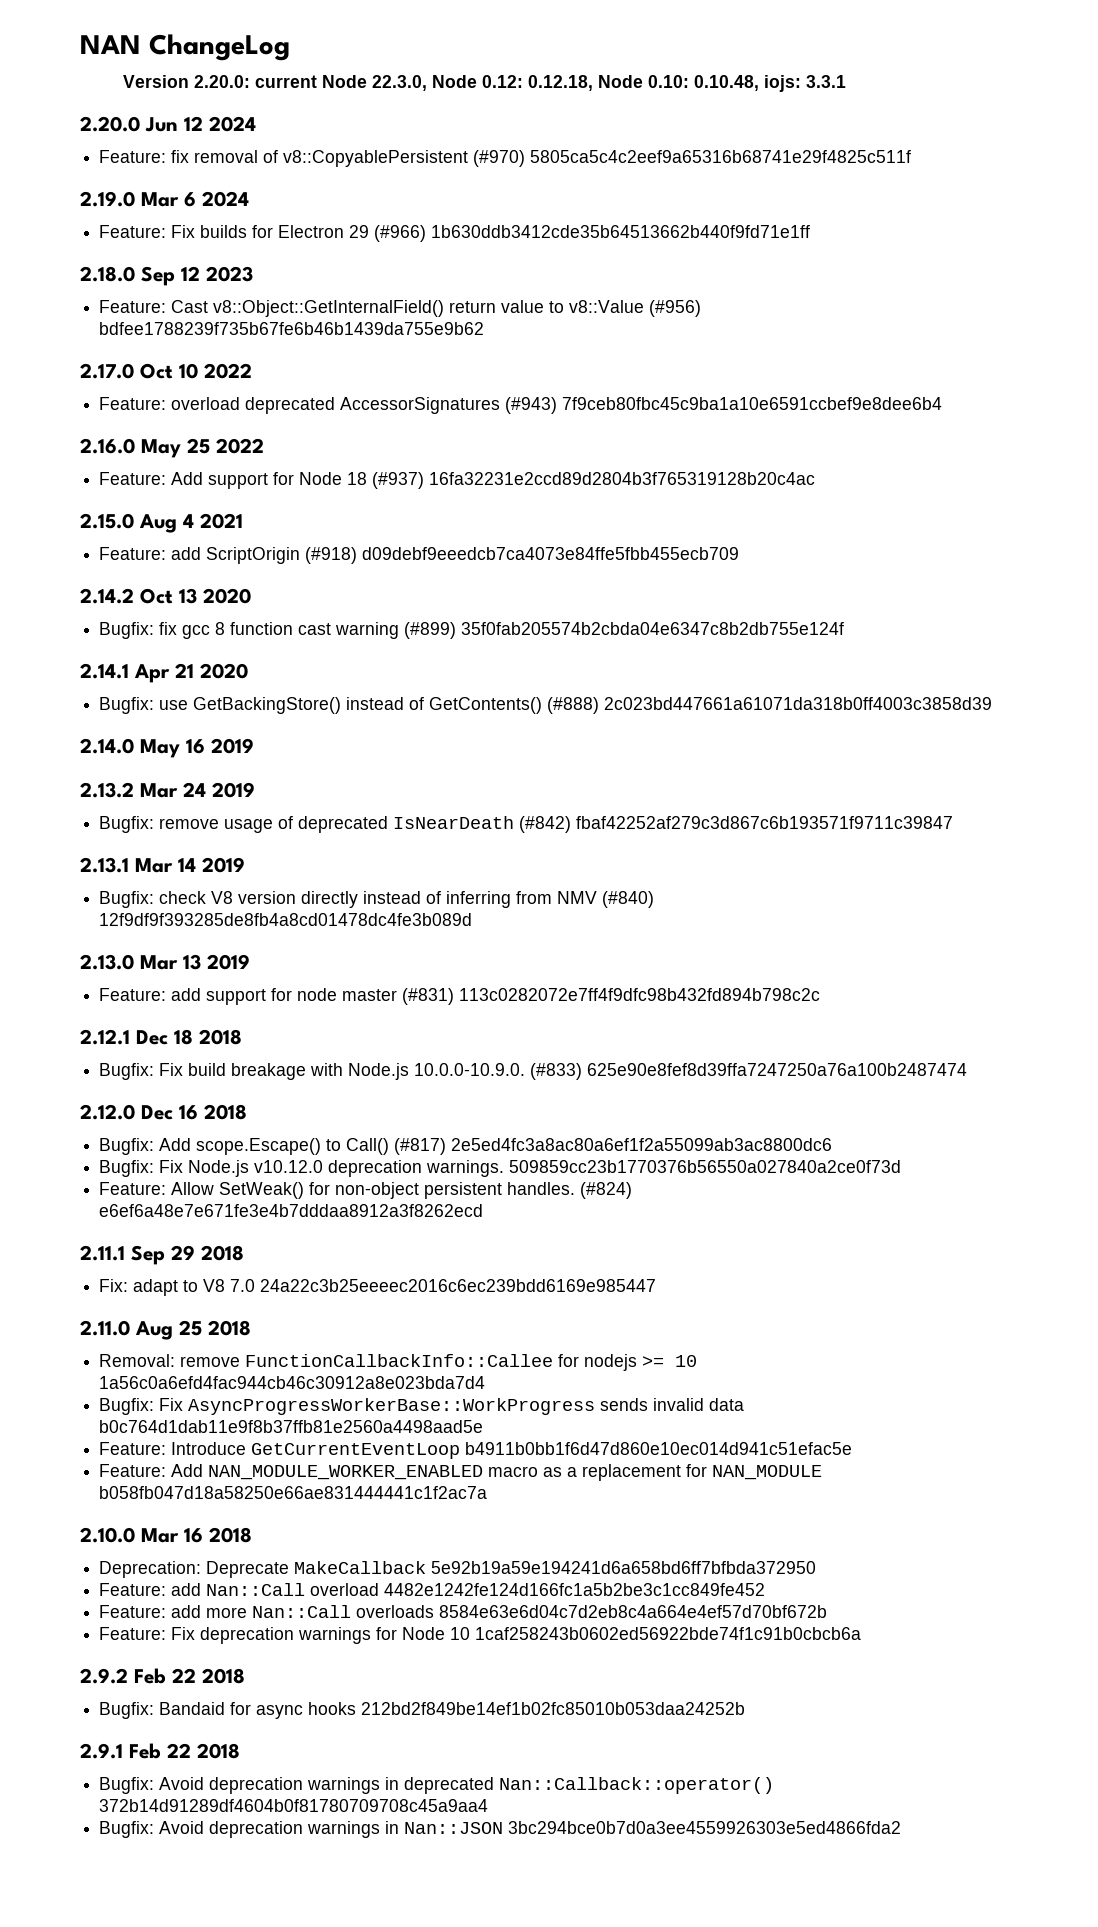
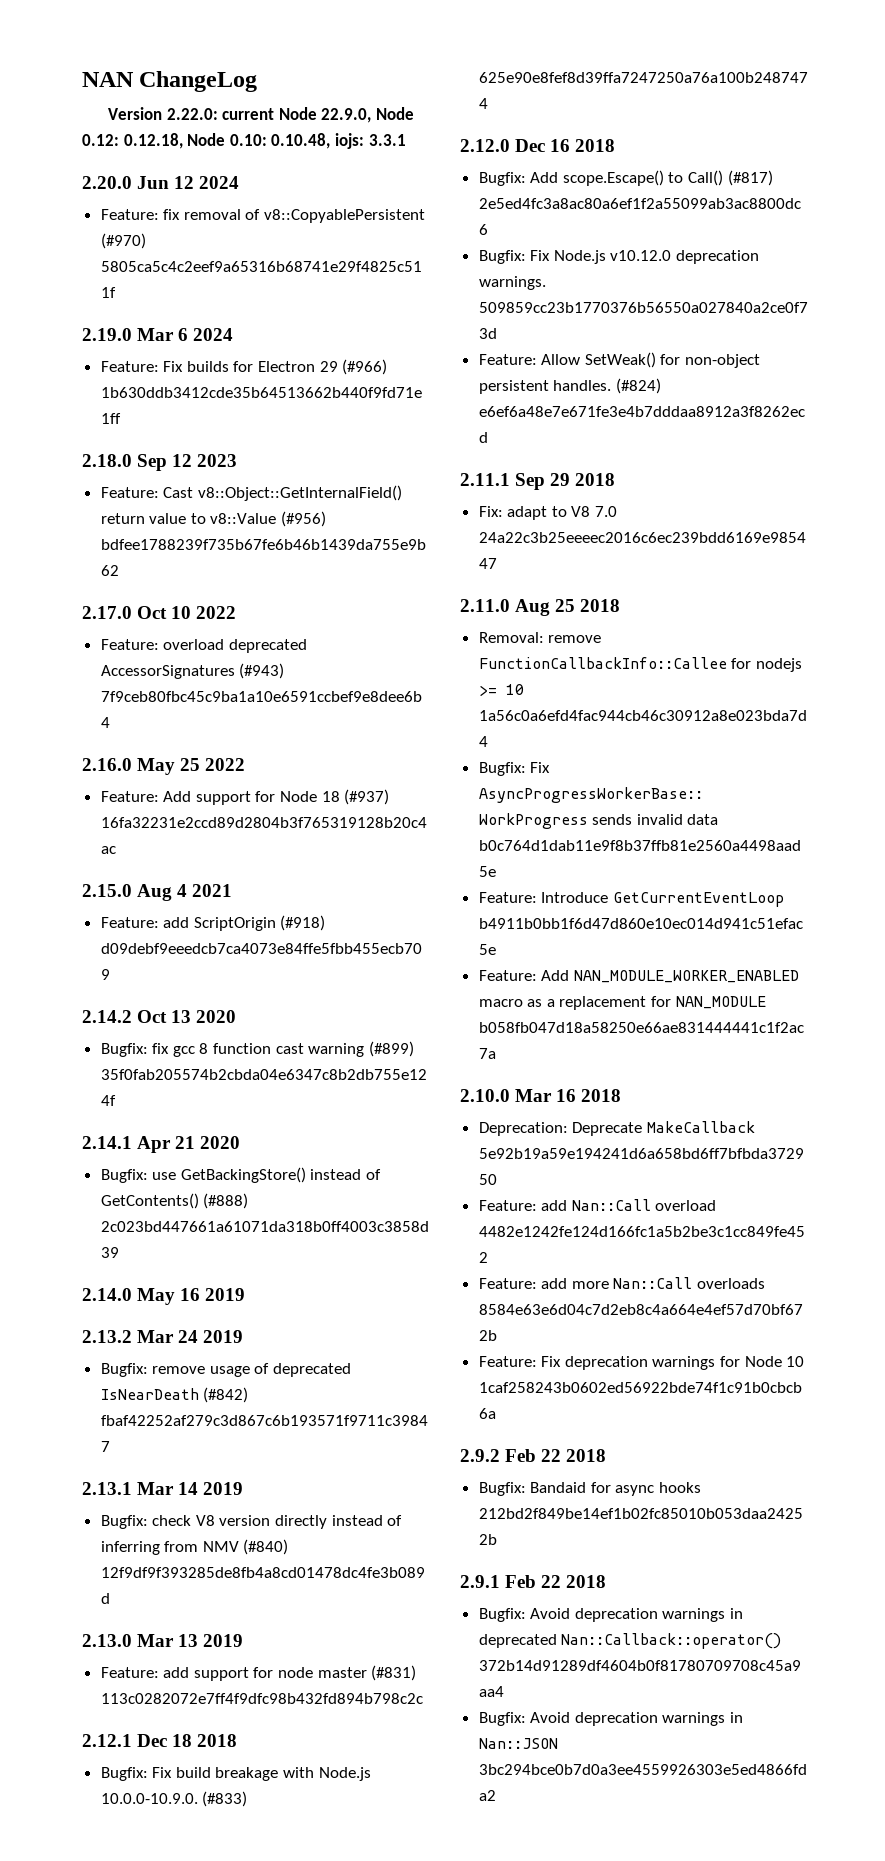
[194,75,251,88] 2.20.0: -> [166,108,218,120] 2.22.0:
[372,75,428,91] 22.3.0, -> [321,108,372,123] 22.9.0,

